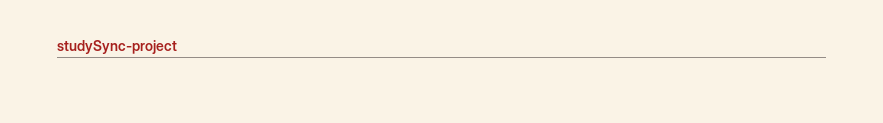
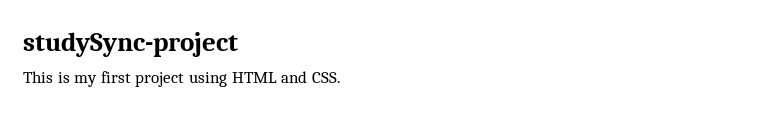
(177, 47) none -> [23,71,341,87] // This is my first project using HTML and CSS.

